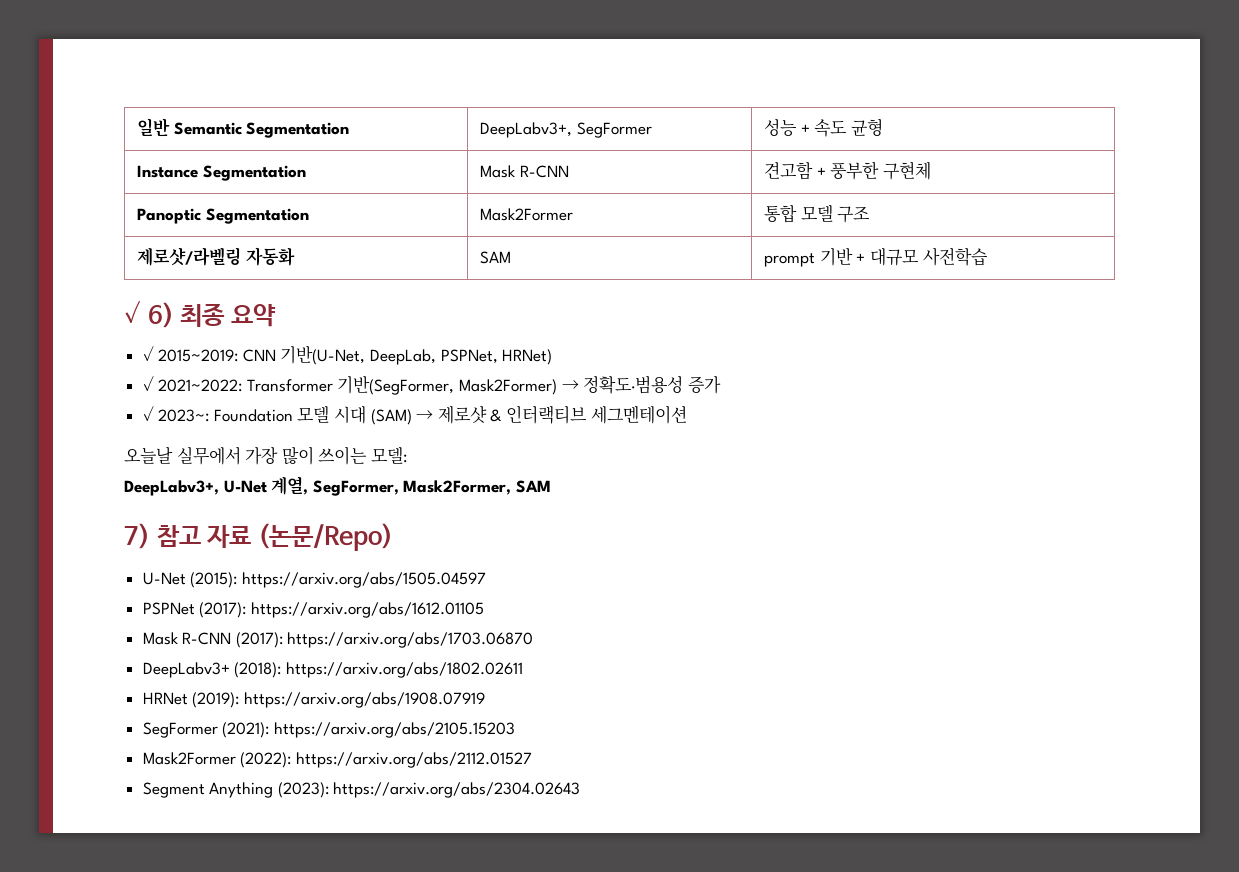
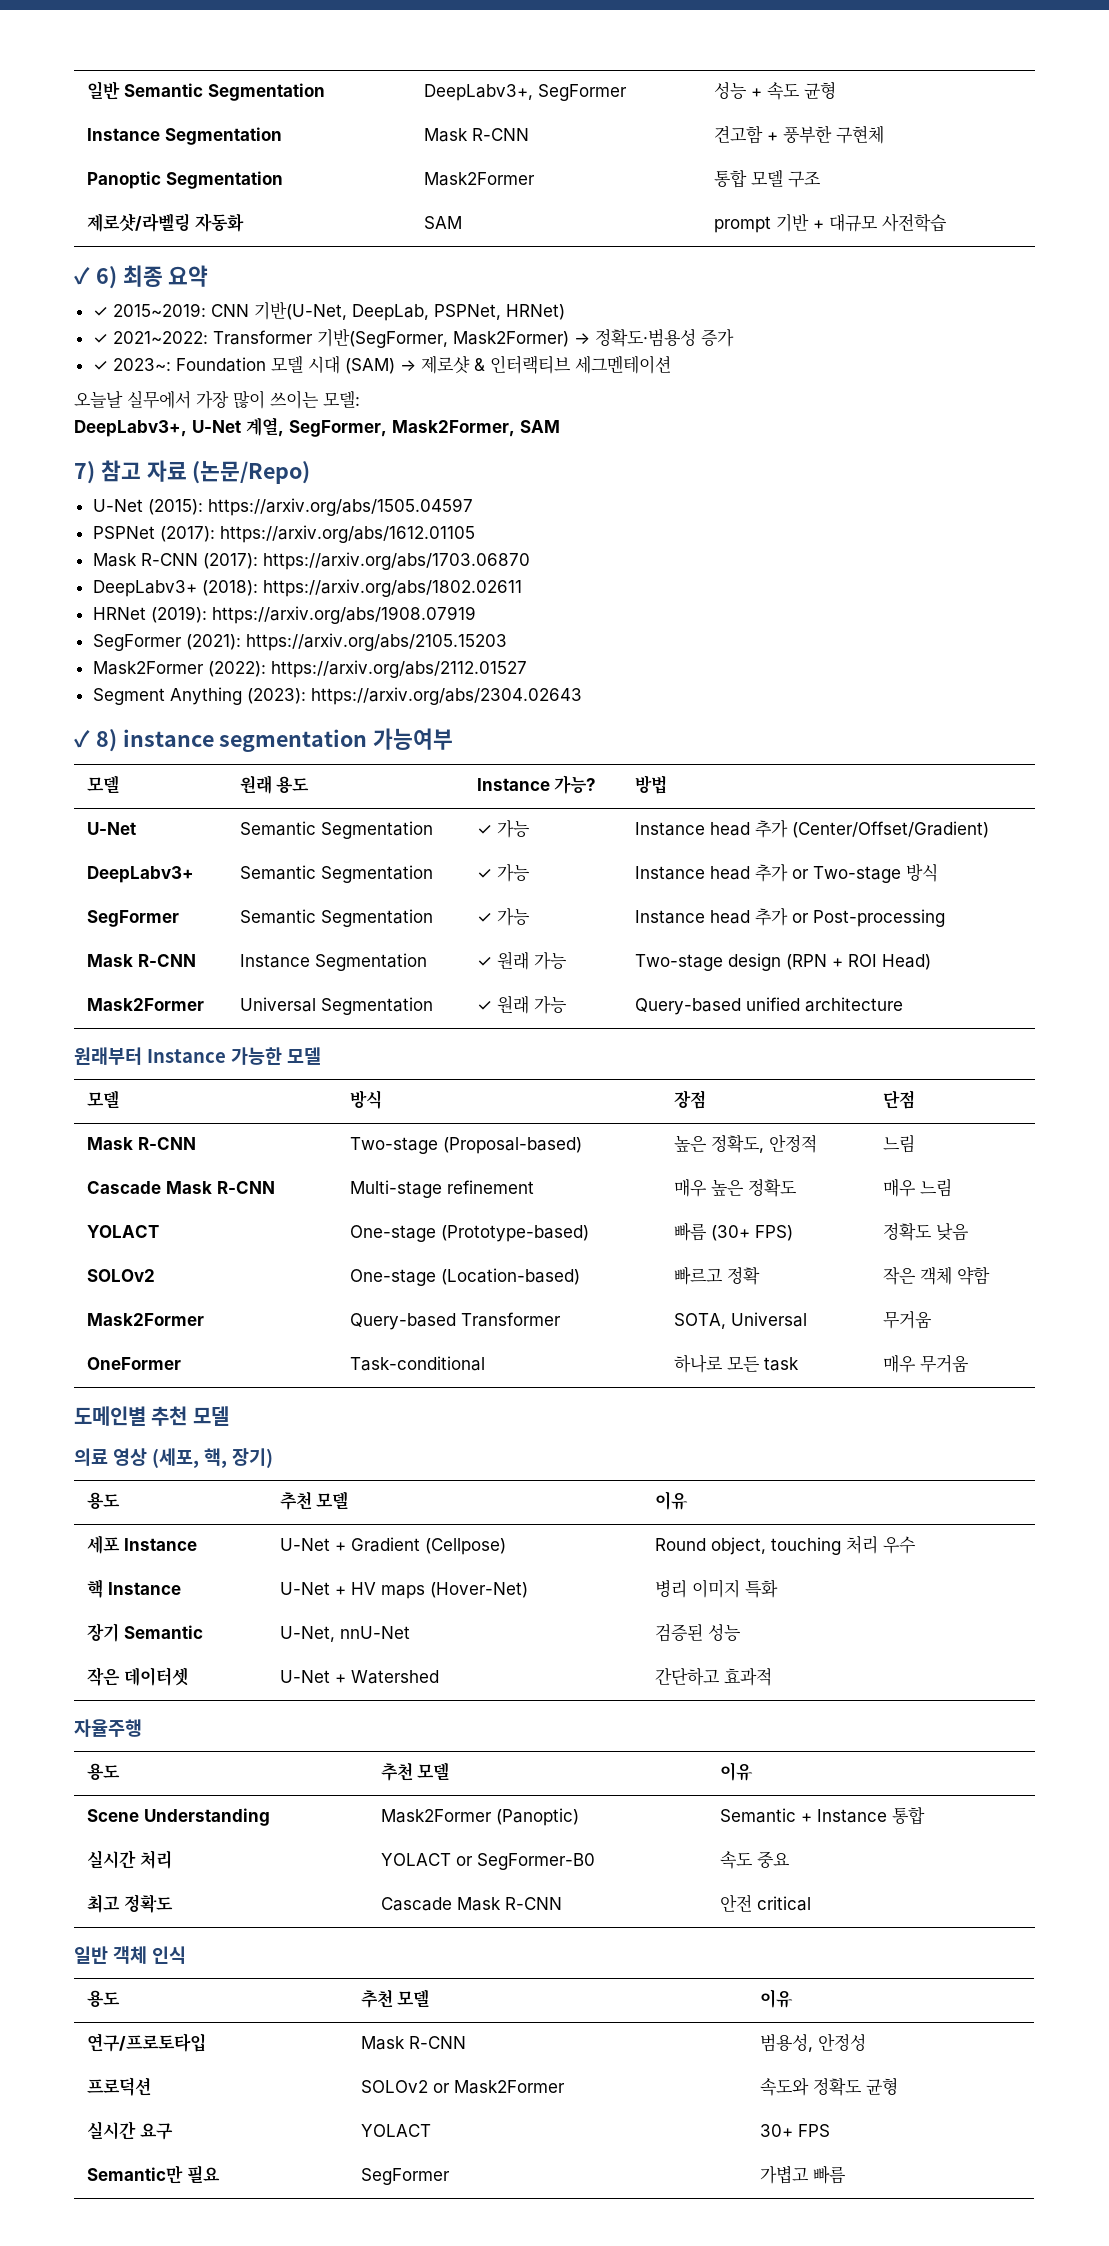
(581, 790) none -> [74,728,454,752] [86,775,119,793] [239,775,310,794] [476,775,597,794] [634,775,667,794] [86,822,136,835] [239,821,433,839] [476,820,530,838] [634,820,989,838] [86,866,194,883] [239,865,433,883] [476,864,530,882] [634,863,938,883] [86,910,179,927] [239,909,433,927] [476,908,530,926] [634,908,945,927] [86,954,196,967] [239,953,427,971] [476,951,567,970] [634,953,931,971] [86,998,204,1011] [239,997,433,1015] [476,995,567,1014] [634,997,903,1015] [74,1047,321,1065] [86,1090,119,1108] [349,1090,382,1109] [673,1090,706,1109] [882,1090,915,1109] [86,1137,196,1150] [349,1137,582,1154] [673,1134,817,1153] [882,1134,915,1153] [86,1181,275,1194] [349,1180,534,1198] [673,1179,797,1197] [882,1178,952,1197] [86,1225,159,1238] [349,1225,589,1242] [673,1222,793,1241] [882,1223,969,1241] [86,1269,155,1282] [349,1268,580,1286] [673,1266,760,1285] [882,1266,990,1285] [86,1313,204,1326] [349,1312,561,1330] [673,1312,807,1329] [882,1311,932,1329] [86,1357,181,1370] [349,1356,485,1371] [673,1354,799,1373] [882,1355,969,1373] [74,1406,229,1426] [74,1448,273,1468] [86,1492,120,1509] [279,1491,349,1510] [654,1491,688,1510] [86,1535,197,1554] [279,1537,506,1555] [654,1535,916,1555] [86,1579,181,1598] [279,1582,528,1599] [654,1579,778,1598] [86,1623,203,1642] [279,1626,410,1642] [654,1624,741,1642] [86,1667,188,1686] [279,1670,439,1684] [654,1667,772,1686] [74,1719,142,1737] [86,1763,120,1780] [380,1762,450,1781] [719,1762,753,1781] [86,1808,270,1826] [380,1808,579,1826] [719,1807,925,1825] [86,1850,172,1869] [380,1853,595,1870] [719,1851,790,1869] [86,1894,173,1913] [380,1897,562,1911] [719,1894,811,1912] [74,1946,186,1964] [86,1990,120,2007] [360,1989,430,2008] [759,1989,793,2008] [86,2033,206,2052] [360,2036,466,2050] [759,2033,866,2052] [86,2077,151,2096] [360,2080,565,2094] [759,2077,898,2096] [86,2121,173,2140] [360,2124,431,2137] [759,2124,830,2137] [86,2165,220,2184] [360,2168,450,2185] [759,2165,846,2184] // ✓ 8) instance segmentation 가능여부 // 모델 | 원래 용도 | Instance 가능? | 방법 // U-Net | Semantic Segmentation | ✓ 가능 | Instance head 추가 (Center/Offset/Gradient) // DeepLabv3+ | Semantic Segmentation | ✓ 가능 | Instance head 추가 or Two-stage 방식 // SegFormer | Semantic Segmentation | ✓ 가능 | Instance head 추가 or Post-processing // Mask R-CNN | Instance Segmentation | ✓ 원래 가능 | Two-stage design (RPN + ROI Head) // Mask2Former | Universal Segmentation | ✓ 원래 가능 | Query-based unified architecture // 원래부터 Instance 가능한 모델 // 모델 | 방식 | 장점 | 단점 // Mask R-CNN | Two-stage (Proposal-based) | 높은 정확도, 안정적 | 느림 // Cascade Mask R-CNN | Multi-stage refinement | 매우 높은 정확도 | 매우 느림 // YOLACT | One-stage (Prototype-based) | 빠름 (30+ FPS) | 정확도 낮음 // SOLOv2 | One-stage (Location-based) | 빠르고 정확 | 작은 객체 약함 // Mask2Former | Query-based Transformer | SOTA, Universal | 무거움 // OneFormer | Task-conditional | 하나로 모든 task | 매우 무거움 // 도메인별 추천 모델 // 의료 영상 (세포, 핵, 장기) // 용도 | 추천 모델 | 이유 // 세포 Instance | U-Net + Gradient (Cellpose) | Round object, touching 처리 우수 // 핵 Instance | U-Net + HV maps (Hover-Net) | 병리 이미지 특화 // 장기 Semantic | U-Net, nnU-Net | 검증된 성능 // 작은 데이터셋 | U-Net + Watershed | 간단하고 효과적 // 자율주행 // 용도 | 추천 모델 | 이유 // Scene Understanding | Mask2Former (Panoptic) | Semantic + Instance 통합 // 실시간 처리 | YOLACT or SegFormer-B0 | 속도 중요 // 최고 정확도 | Cascade Mask R-CNN | 안전 critical // 일반 객체 인식 // 용도 | 추천 모델 | 이유 // 연구/프로토타입 | Mask R-CNN | 범용성, 안정성 // 프로덕션 | SOLOv2 or Mask2Former | 속도와 정확도 균형 // 실시간 요구 | YOLACT | 30+ FPS // Semantic만 필요 | SegFormer | 가볍고 빠름

